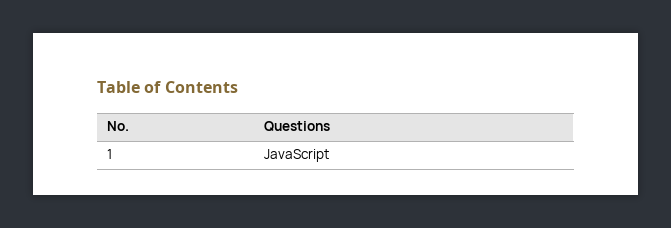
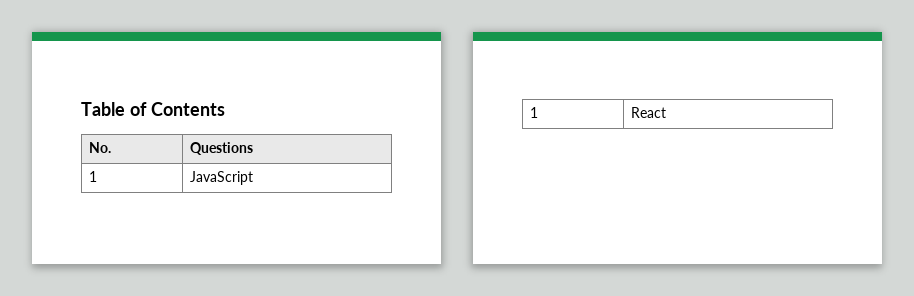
(330, 155) none -> [530,107,539,118] [631,107,667,118] // 1 | React

